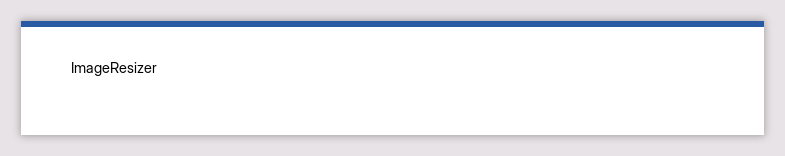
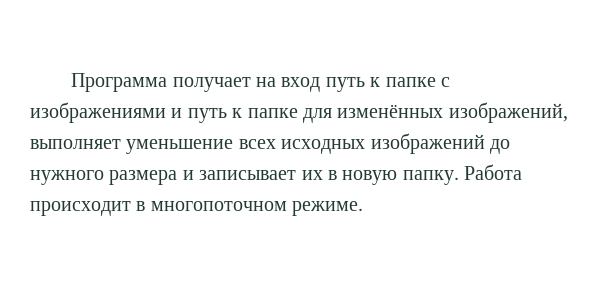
[71,62,157,76] ImageResizer -> [71,73,451,92] [30,102,568,123] [30,133,510,154] [30,164,523,185] [30,201,364,216] Программа получает на вход путь к папке с изображениями и путь к папке для изменённых изображений, выполняет уменьшение всех исходных изображений до нужного размера и записывает их в новую папку. Работа происходит в многопоточном режиме.

